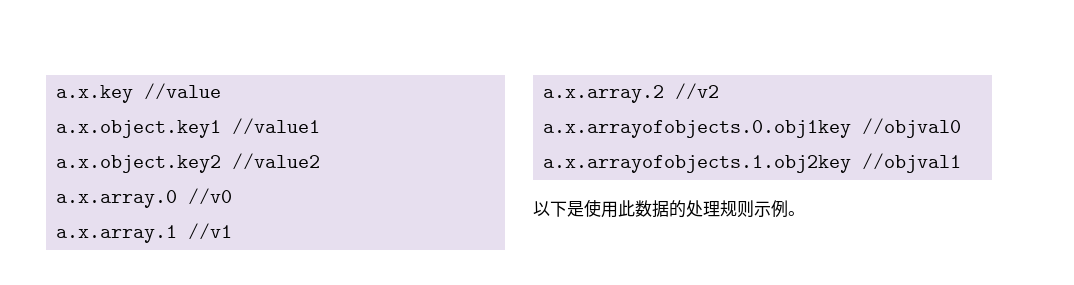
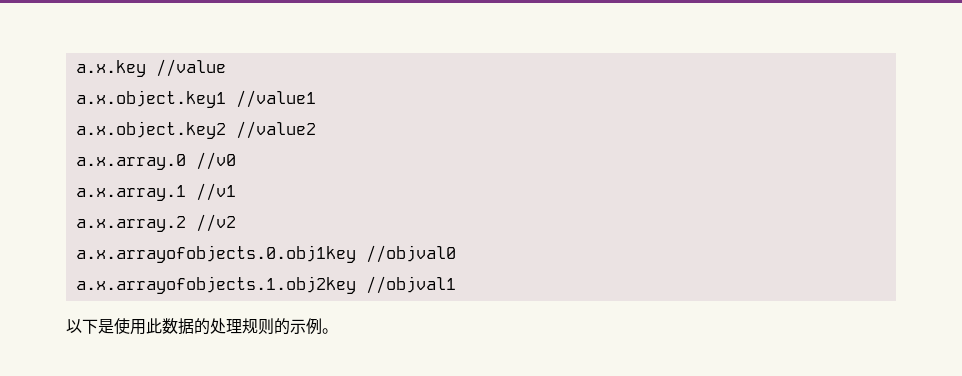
(754, 209) none -> [274,318,290,335] 的

